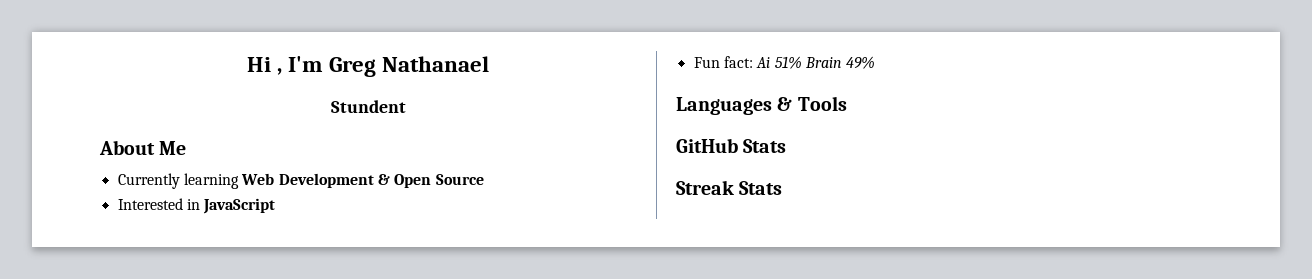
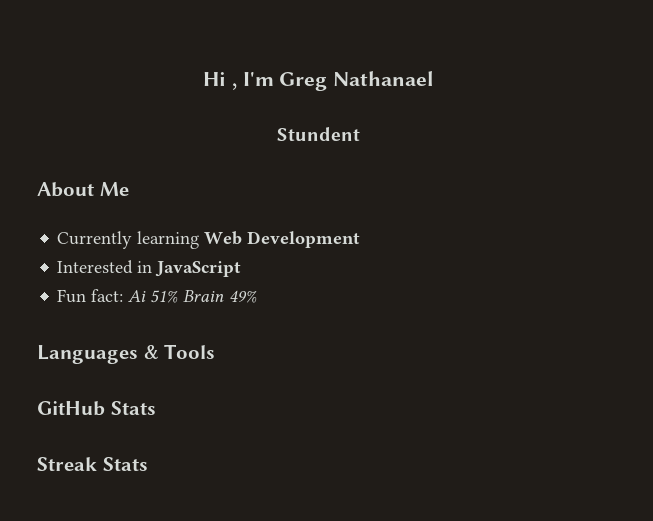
[377,174,484,188] & Open Source -> (361, 239) none

